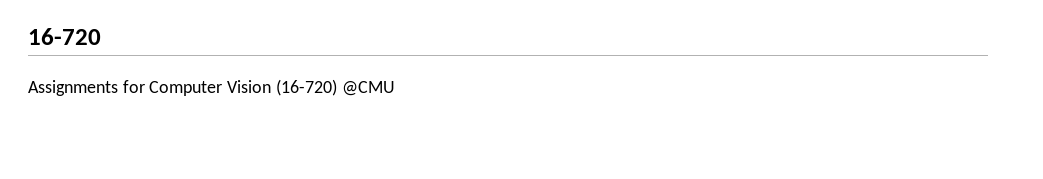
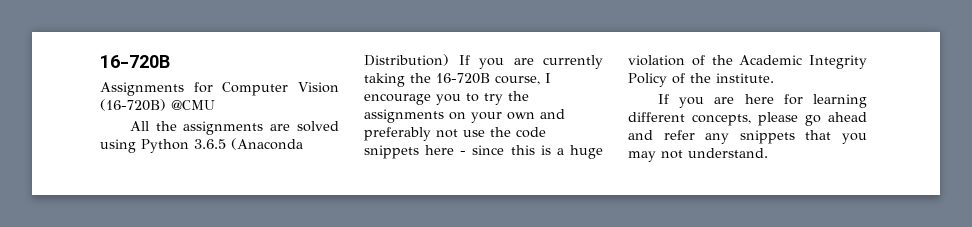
[28,28,101,45] 16-720 -> [100,55,170,68] 16-720B
[275,79,337,96] (16-720) -> [100,99,166,111] (16-720B)
(395, 88) none -> [129,121,339,135] [100,138,303,153] [364,54,603,69] [364,73,551,87] [364,91,529,105] [364,109,565,123] [364,127,546,141] [364,145,603,159] [628,55,867,69] [628,73,774,87] [657,94,867,108] [628,112,867,126] [628,130,867,144] [628,148,768,162] // All the assignments are solved using Python 3.6.5 (Anaconda Distribution) If you are currently taking the 16-720B course, I encourage you to try the assignments on your own and preferably not use the code snippets here - since this is a huge violation of the Academic Integrity Policy of the institute. // If you are here for learning different concepts, please go ahead and refer any snippets that you may not understand.

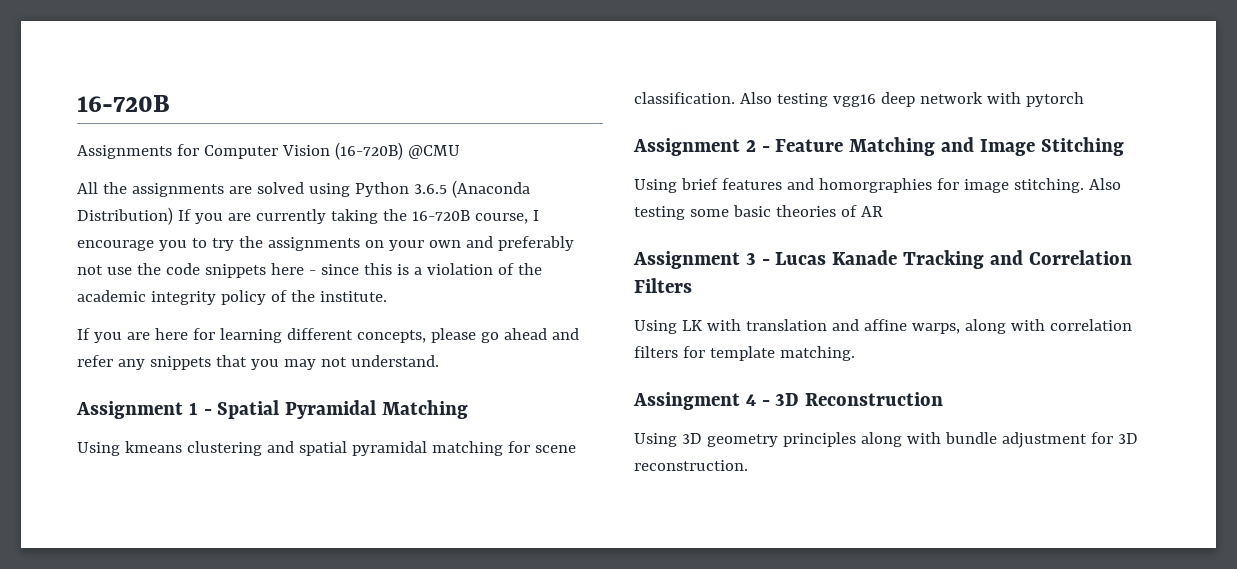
[570,145,603,159] huge -> (422, 271) none
[739,55,867,69] [628,73,667,87] Academic Integrity Policy -> [77,290,266,305] academic integrity policy
(768, 153) none -> [76,400,469,419] [77,441,576,456] [634,92,1084,107] [633,137,1124,156] [634,178,1121,193] [634,205,883,220] [633,250,1132,269] [634,278,692,293] [634,319,1132,334] [634,346,855,361] [633,392,944,410] [634,432,1138,448] [634,460,748,471] // Assignment 1 - Spatial Pyramidal Matching // Using kmeans clustering and spatial pyramidal matching for scene classification. Also testing vgg16 deep network with pytorch // Assignment 2 - Feature Matching and Image Stitching // Using brief features and homorgraphies for image stitching. Also testing some basic theories of AR // Assignment 3 - Lucas Kanade Tracking and Correlation Filters // Using LK with translation and affine warps, along with correlation filters for template matching. // Assingment 4 - 3D Reconstruction // Using 3D geometry principles along with bundle adjustment for 3D reconstruction.

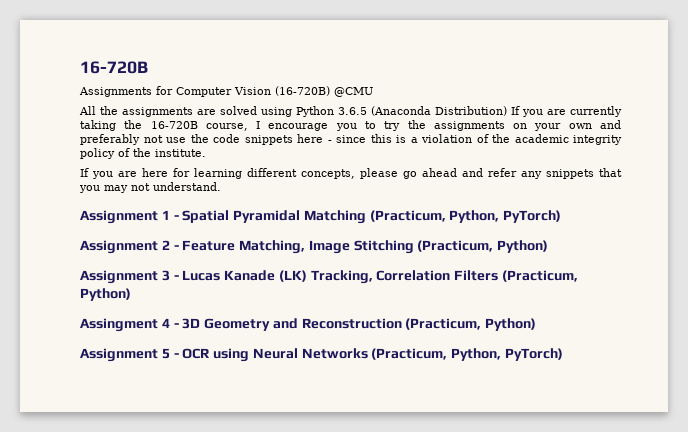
[77,441,576,456] [634,92,1084,107] // Using kmeans clustering and spatial pyramidal matching for scene classification. Also testing vgg16 deep network with pytorch -> [369,210,562,223] (Practicum, Python, PyTorch)
[849,137,975,156] Matching and -> [239,240,306,254] Matching,
[634,178,1121,193] [634,205,883,220] // Using brief features and homorgraphies for image stitching. Also testing some basic theories of AR -> [417,240,549,253] (Practicum, Python)
[903,250,1023,269] Tracking and -> [278,270,373,284] (LK) Tracking,
[634,319,1132,334] [634,346,855,361] // Using LK with translation and affine warps, along with correlation filters for template matching. -> [502,270,579,282] [80,288,131,301] (Practicum, Python)
(800, 399) none -> [204,318,298,331] Geometry and
[634,432,1138,448] [634,460,748,471] // Using 3D geometry principles along with bundle adjustment for 3D reconstruction. -> [405,318,537,331] [80,348,564,362] (Practicum, Python) // Assignment 5 - OCR using Neural Networks (Practicum, Python, PyTorch)

